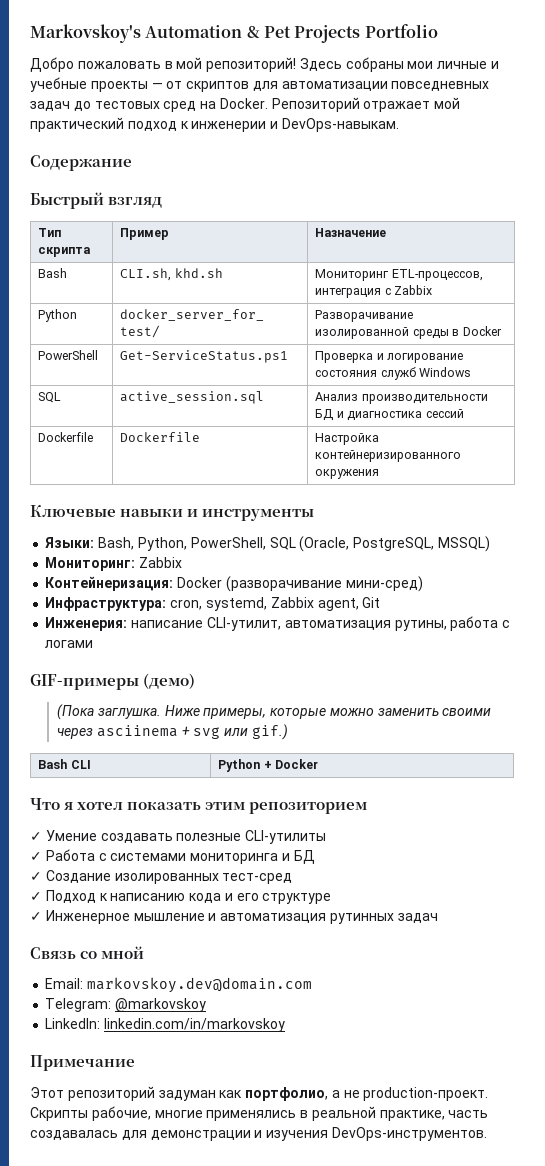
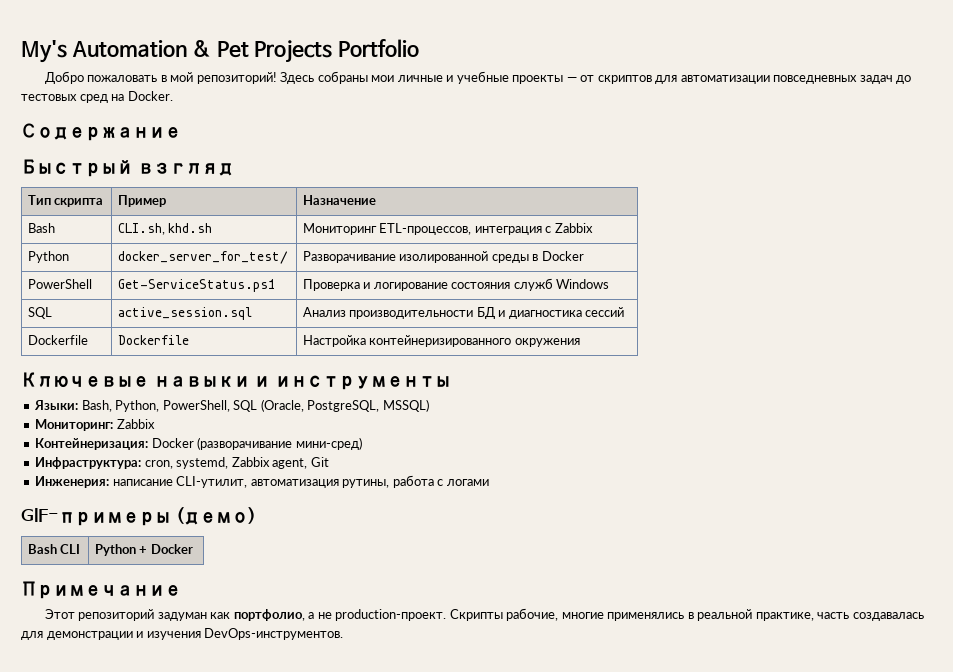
[30,24,141,43] Markovskoy's -> [21,40,67,63] My's
[271,97,461,112] [30,117,399,132] Репозиторий отражает мой практический подход к инженерии и DevOps-навыкам. -> (173, 96) none
[56,704,492,720] [56,724,288,740] // (Пока заглушка. Ниже примеры, которые можно заменить своими через asciinema + svg или gif.) -> (256, 516) none
[30,798,368,814] [30,830,327,844] [30,849,315,864] [30,870,293,884] [30,890,332,904] [30,910,438,924] [30,946,145,959] [45,977,313,993] [45,998,207,1012] [45,1018,286,1032] // Что я хотел показать этим репозиторием // ✓ Умение создавать полезные CLI-утилиты // ✓ Работа с системами мониторинга и БД // ✓ Создание изолированных тест-сред // ✓ Подход к написанию кода и его структуре // ✓ Инженерное мышление и автоматизация рутинных задач // Связь со мной // Email: markovskoy.dev@domain.com // Telegram: @markovskoy // LinkedIn: linkedin.com/in/markovskoy -> (193, 549) none

